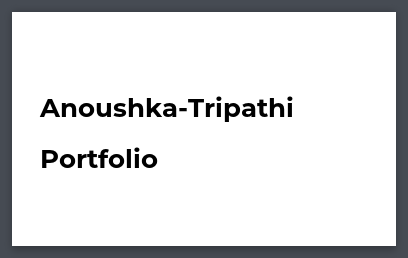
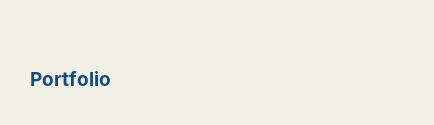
[39,96,294,122] Anoushka-Tripathi // -> (30, 78) none

